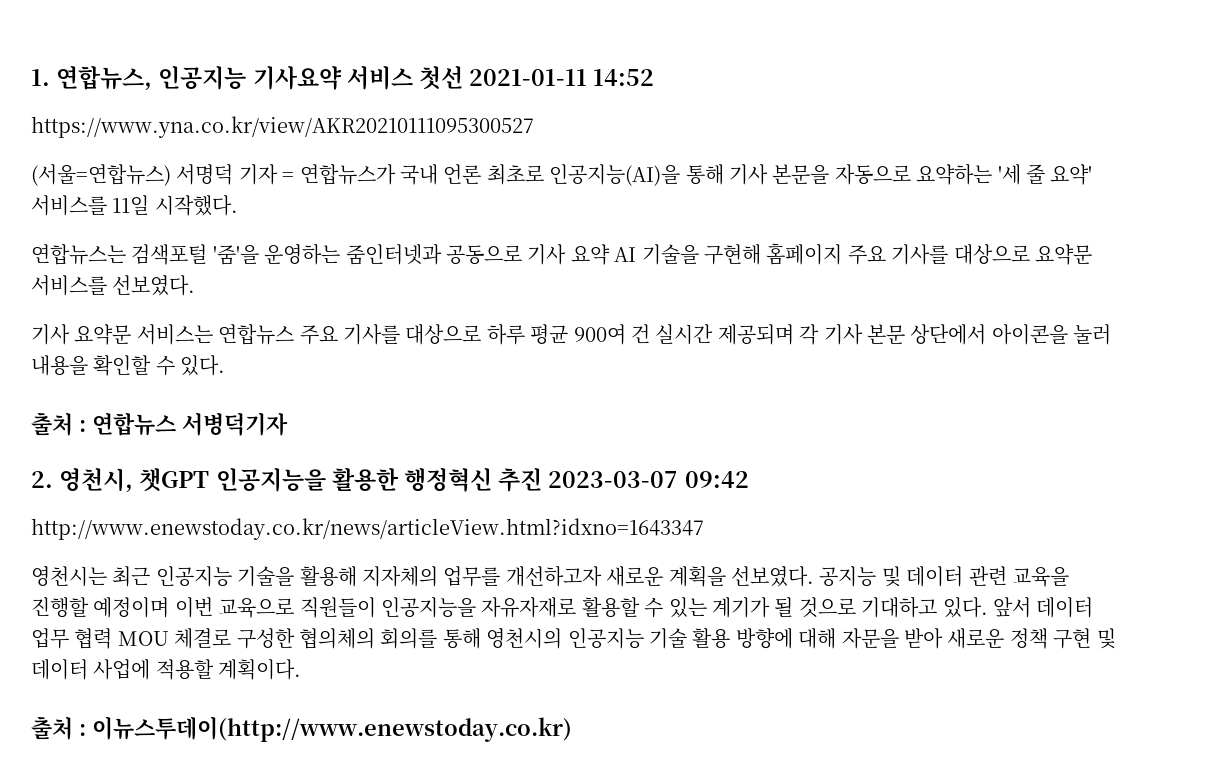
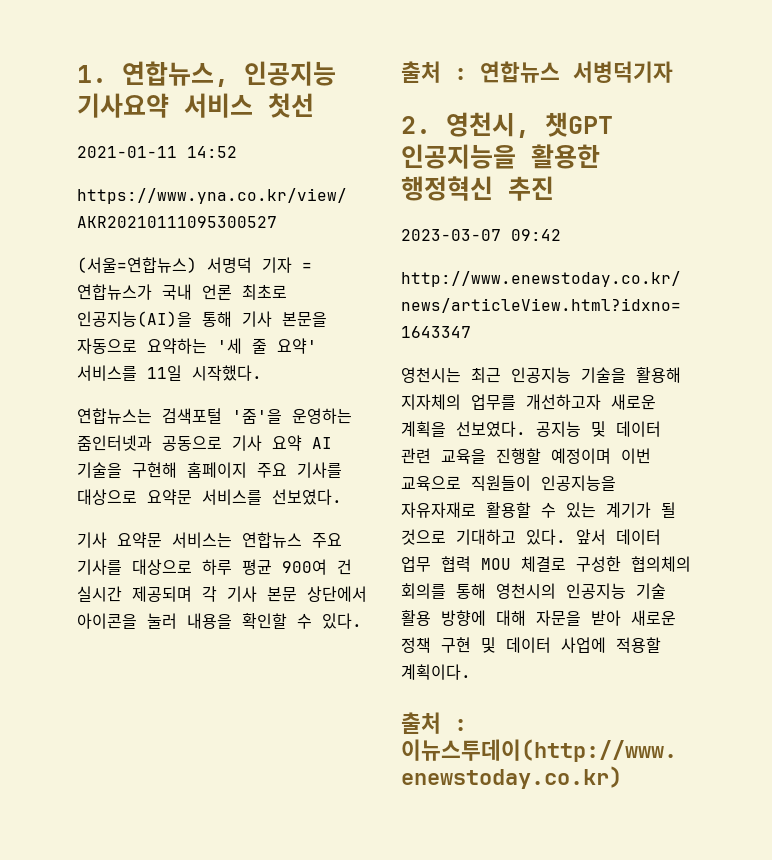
(464, 78) none -> (314, 105) //
(543, 480) none -> (554, 188) //

